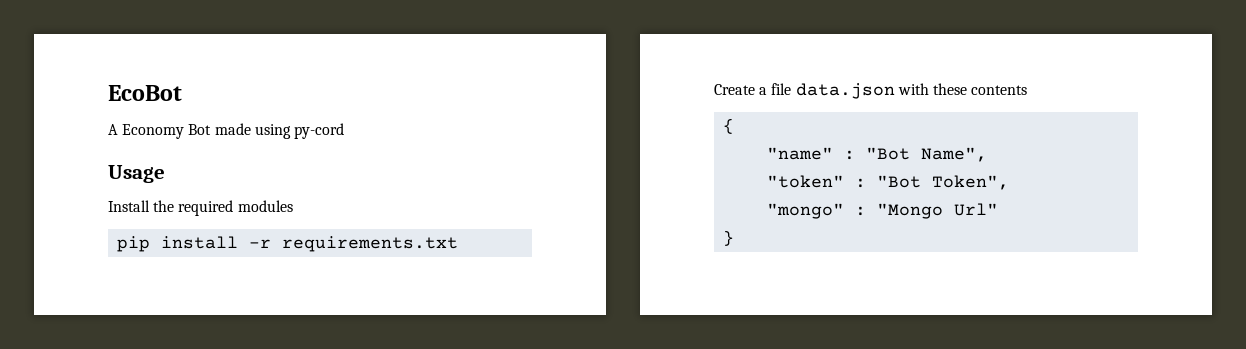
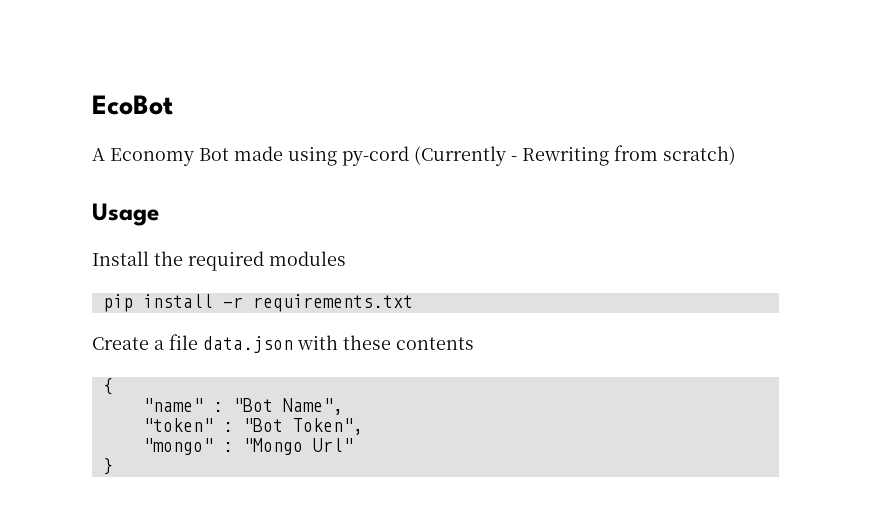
(344, 131) none -> [414,145,736,166] (Currently - Rewriting from scratch)

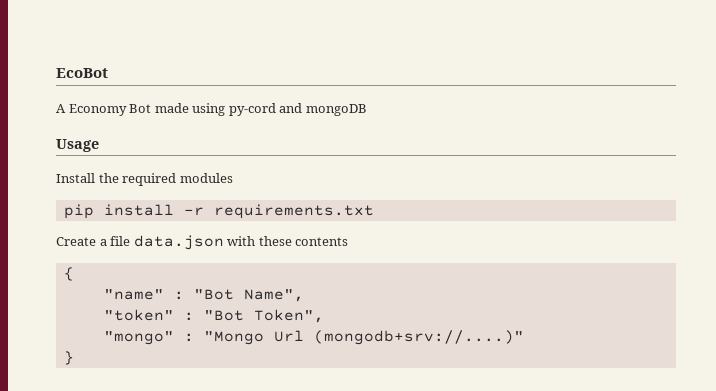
[414,145,736,166] (Currently - Rewriting from scratch) -> [279,103,367,116] and mongoDB
[312,438,353,452] Url" -> [273,330,524,345] Url (mongodb+srv://....)"

